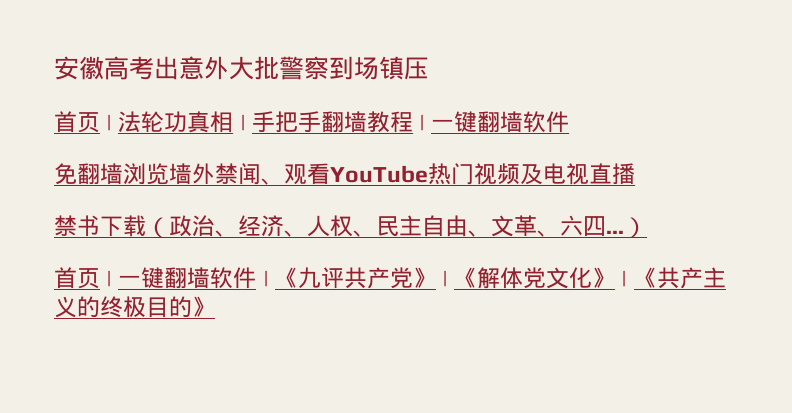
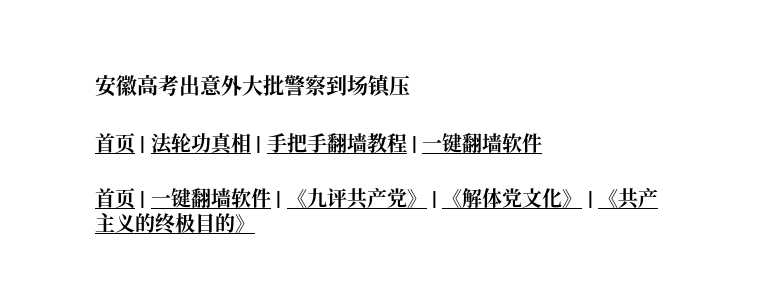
[54,163,635,185] [54,215,647,238] // 免翻墙浏览墙外禁闻、观看YouTube热门视频及电视直播 // 禁书下载（政治、经济、人权、民主自由、文革、六四...） -> (543, 143) none

